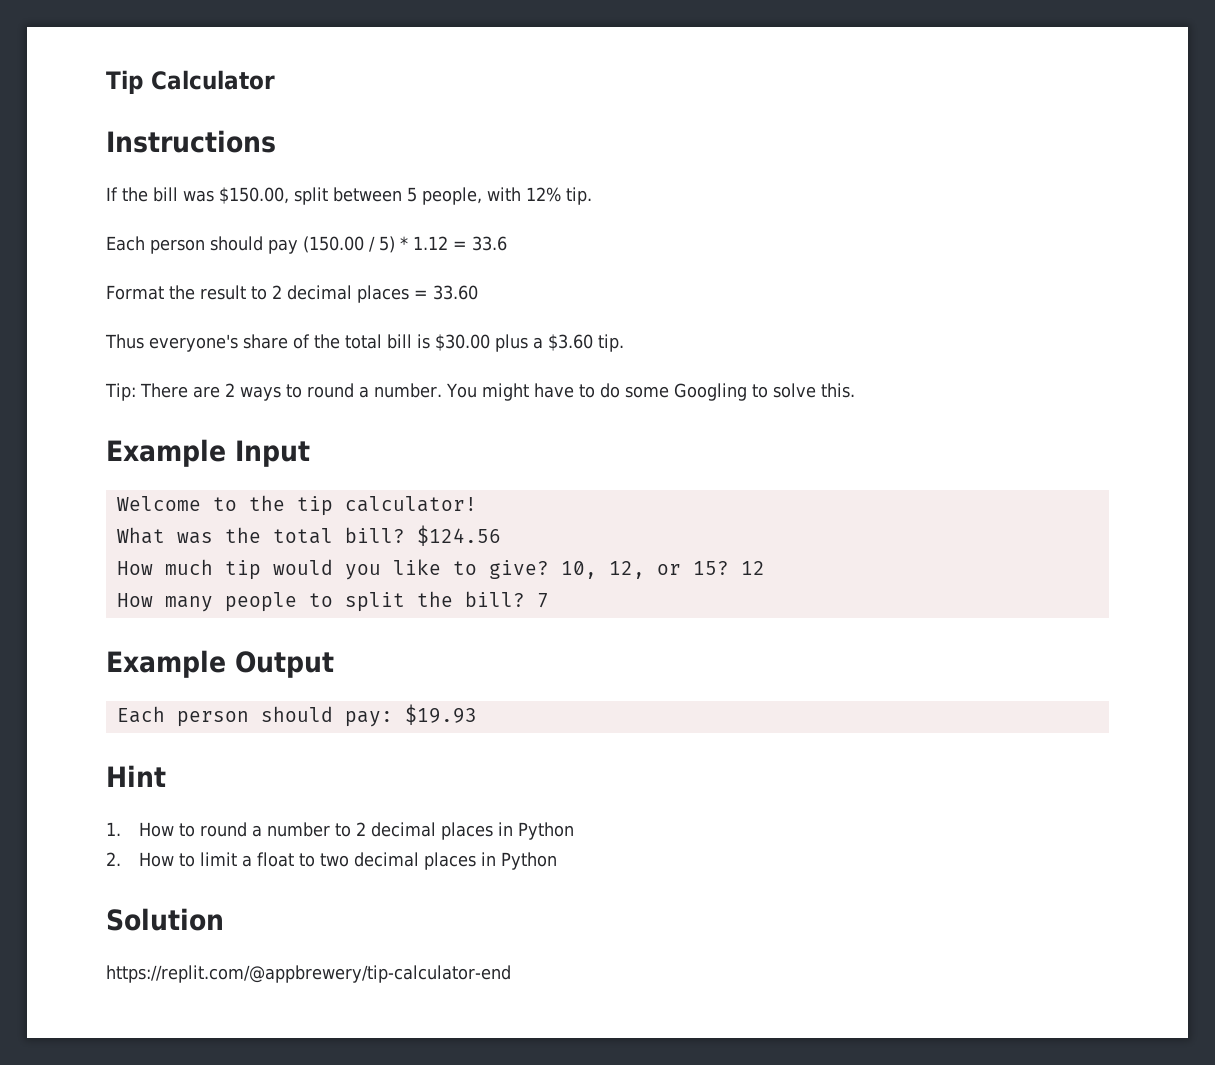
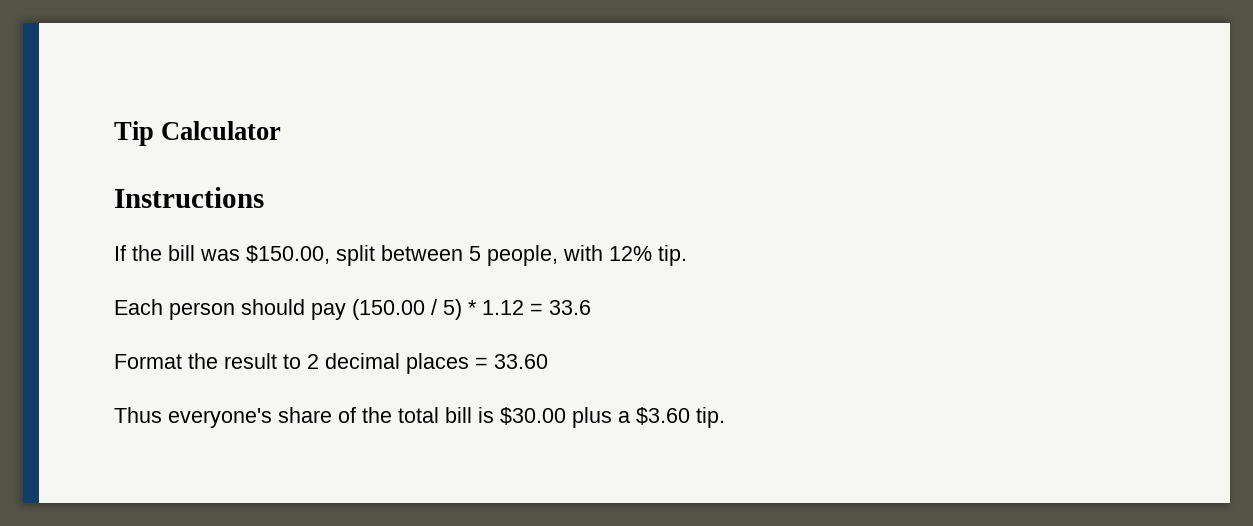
[105,383,855,401] [106,439,310,467] [116,495,477,516] [116,525,501,546] [116,559,765,580] [116,591,549,612] [106,650,334,678] [116,704,477,727] [106,765,166,787] [106,822,574,840] [106,852,557,870] [106,908,224,931] [106,965,511,983] // Tip: There are 2 ways to round a number. You might have to do some Googling to solve this. // Example Input // Welcome to the tip calculator! // What was the total bill? $124.56 // How much tip would you like to give? 10, 12, or 15? 12 // How many people to split the bill? 7 // Example Output // Each person should pay: $19.93 // Hint // 1. How to round a number to 2 decimal places in Python // 2. How to limit a float to two decimal places in Python // Solution // https://replit.com/@appbrewery/tip-calculator-end -> (725, 417) none

